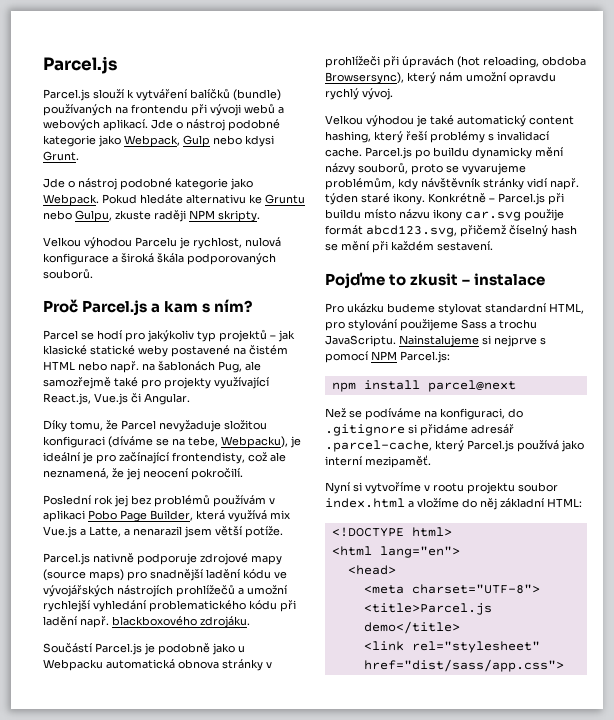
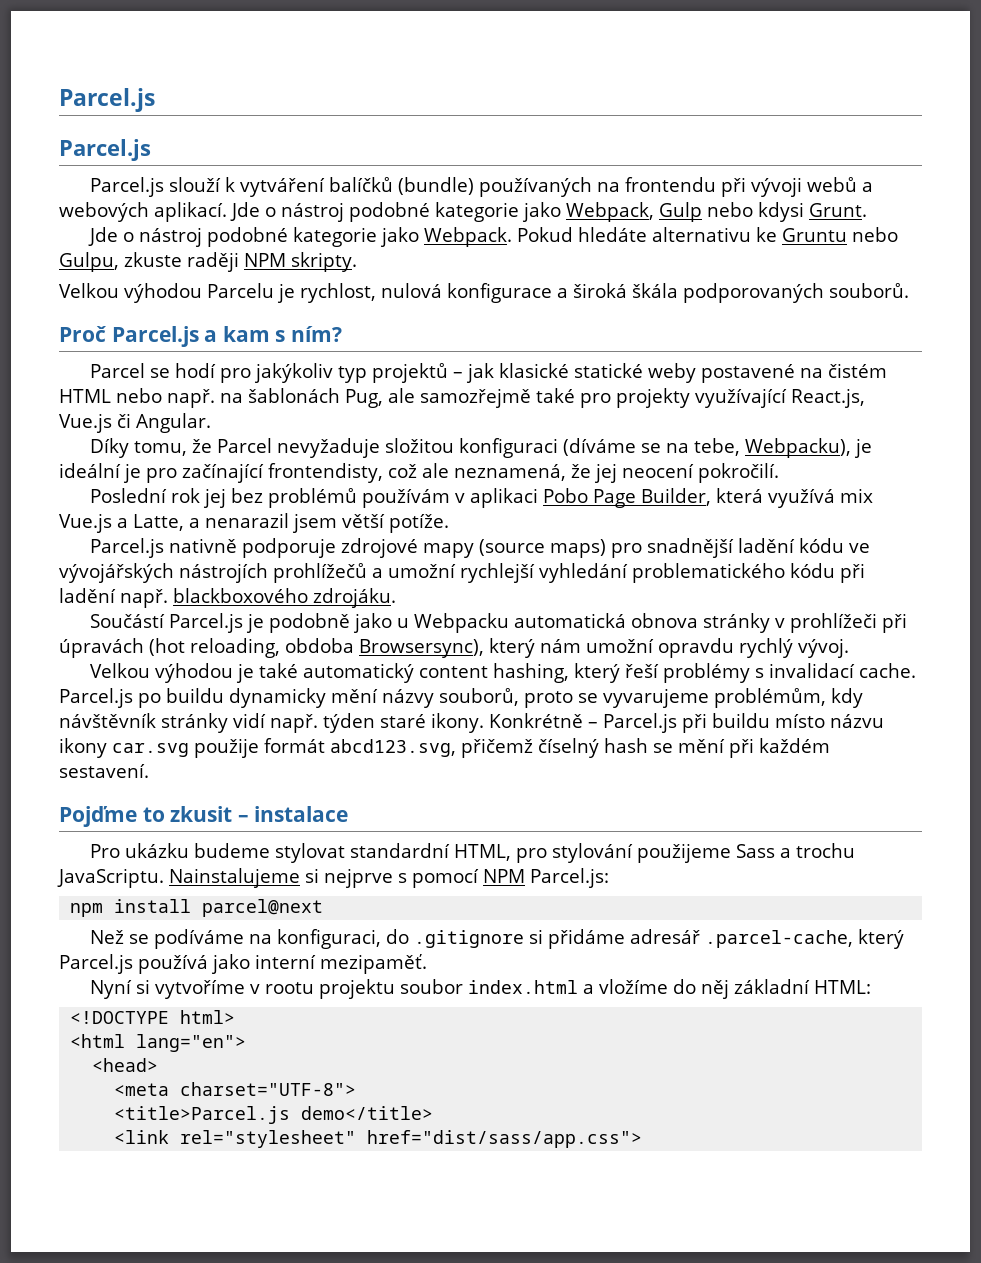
[43,56,117,74] [43,89,90,101] Parcel.js // Parcel.js -> [59,88,155,112] [59,139,151,161] [90,177,165,197] Parcel.js // Parcel.js // Parcel.js

